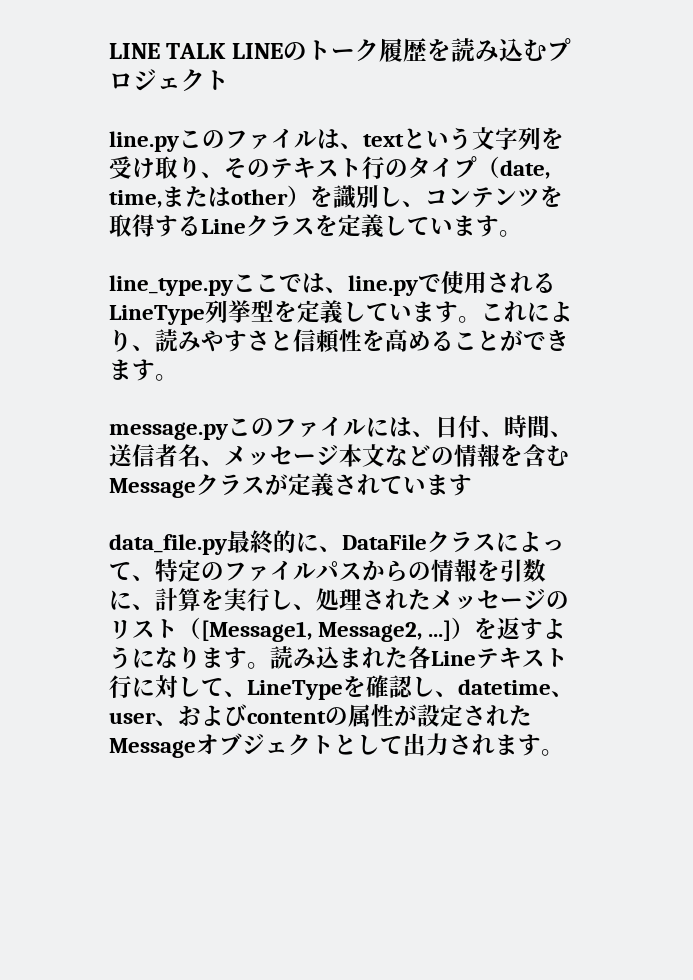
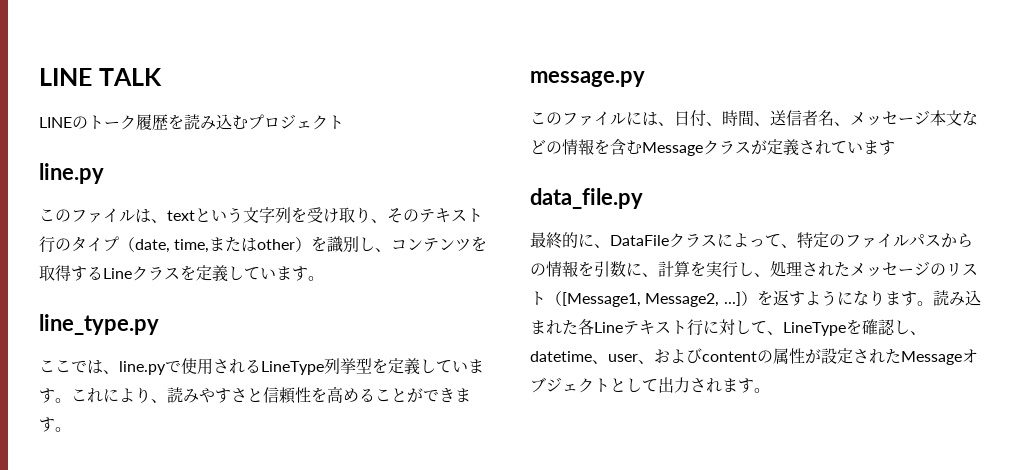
(227, 51) none -> (162, 77) //
(179, 141) none -> (104, 173) //
(233, 285) none -> (159, 324) //
(228, 431) none -> (645, 79) //
(227, 544) none -> (643, 198) //

